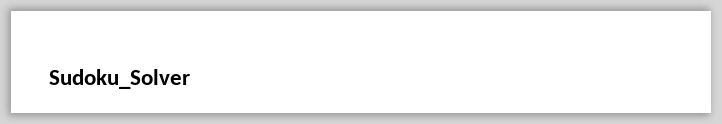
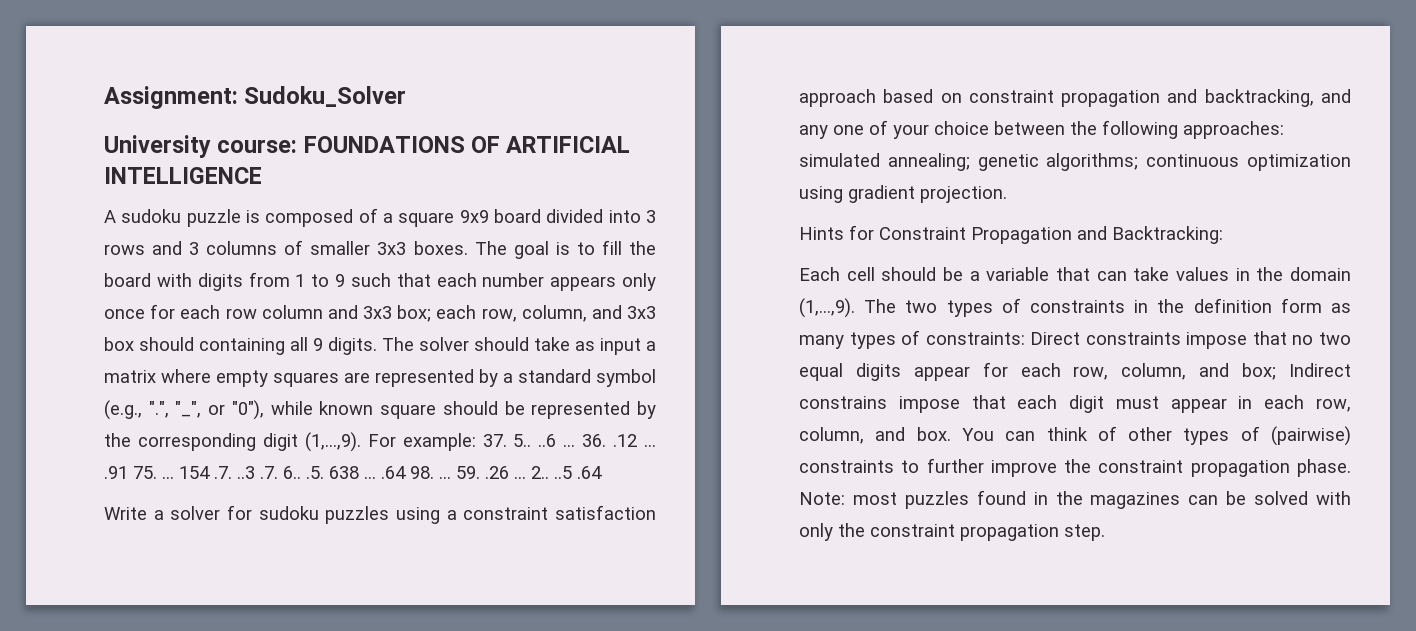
(49, 79) none -> [104,86,238,109] Assignment:
(190, 79) none -> [104,135,631,158] [104,167,262,184] [104,208,656,227] [104,240,657,259] [104,272,656,291] [104,304,657,322] [104,337,656,355] [104,369,656,387] [104,400,657,420] [104,432,657,452] [104,466,602,479] [104,505,656,524] [799,89,1351,107] [799,120,1284,139] [799,153,1351,171] [799,185,1007,203] [799,225,1223,244] [799,267,1351,281] [799,298,1351,318] [799,330,1351,349] [799,362,1351,381] [799,395,1351,413] [799,426,1351,446] [799,458,1351,477] [799,490,1351,509] [799,523,1105,541] // University course: FOUNDATIONS OF ARTIFICIAL INTELLIGENCE // A sudoku puzzle is composed of a square 9x9 board divided into 3 rows and 3 columns of smaller 3x3 boxes. The goal is to fill the board with digits from 1 to 9 such that each number appears only once for each row column and 3x3 box; each row, column, and 3x3 box should containing all 9 digits. The solver should take as input a matrix where empty squares are represented by a standard symbol (e.g., ".", "_", or "0"), while known square should be represented by the corresponding digit (1,...,9). For example: 37. 5.. ..6 ... 36. .12 ... .91 75. ... 154 .7. ..3 .7. 6.. .5. 638 ... .64 98. ... 59. .26 ... 2.. ..5 .64 // Write a solver for sudoku puzzles using a constraint satisfaction approach based on constraint propagation and backtracking, and any one of your choice between the following approaches: simulated annealing; genetic algorithms; continuous optimization using gradient projection. // Hints for Constraint Propagation and Backtracking: // Each cell should be a variable that can take values in the domain (1,...,9). The two types of constraints in the definition form as many types of constraints: Direct constraints impose that no two equal digits appear for each row, column, and box; Indirect constrains impose that each digit must appear in each row, column, and box. You can think of other types of (pairwise) constraints to further improve the constraint propagation phase. Note: most puzzles found in the magazines can be solved with only the constraint propagation step.

